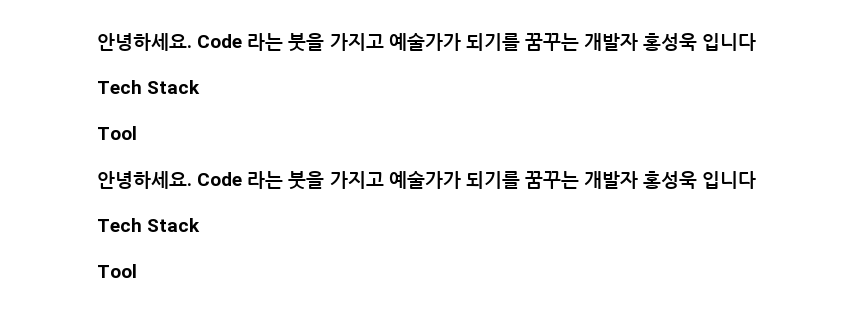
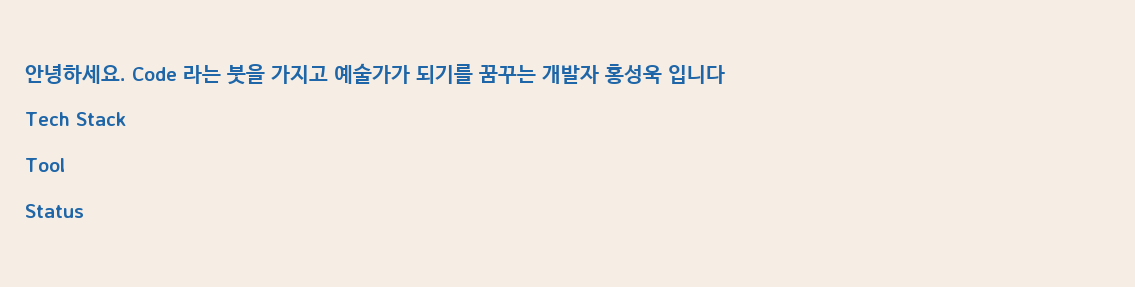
[97,171,757,190] [97,218,201,232] [97,264,137,278] 안녕하세요. Code 라는 붓을 가지고 예술가가 되기를 꿈꾸는 개발자 홍성욱 입니다 // Tech Stack // Tool -> [25,204,84,218] Status

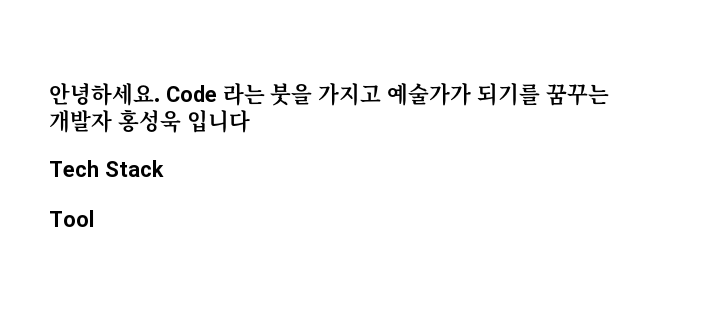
[25,204,84,218] // Status -> (94, 218) none

